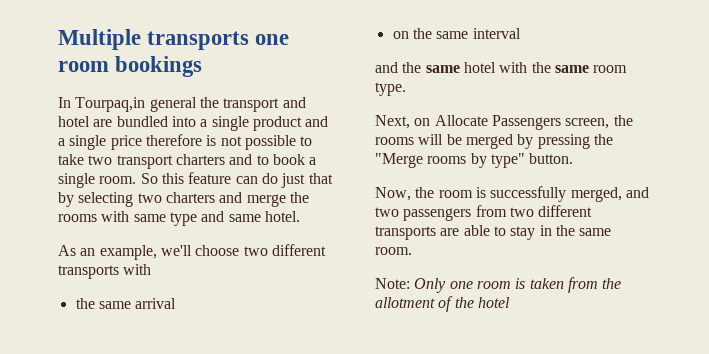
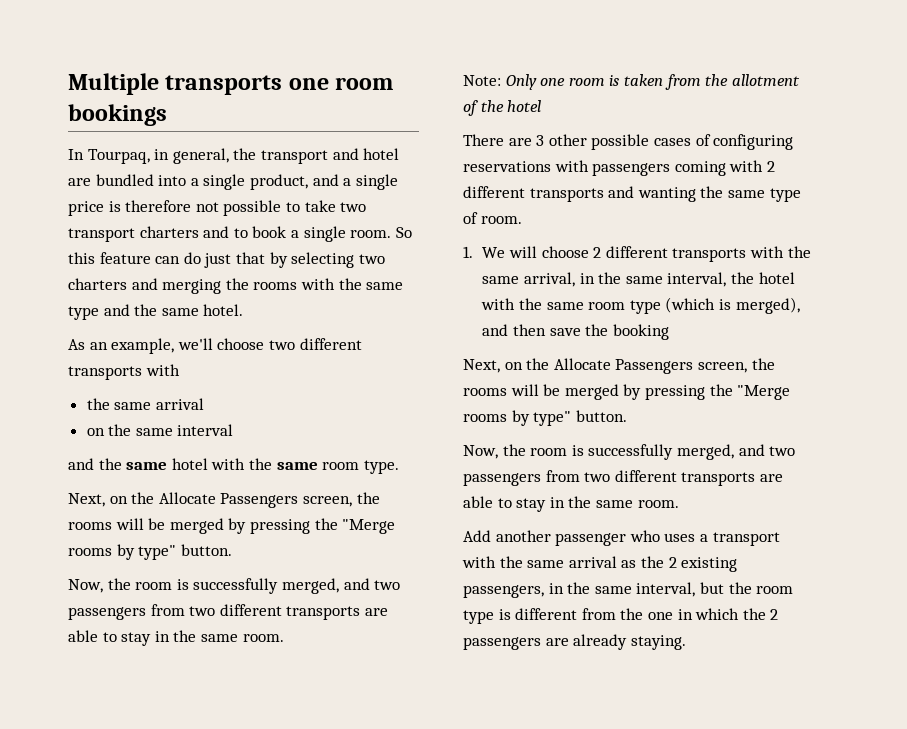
[75,97,197,112] Tourpaq,in general -> [87,148,229,164] Tourpaq, in general,
[252,116,302,131] product -> [249,174,308,190] product,
[145,134,217,146] therefore is -> [108,200,192,212] is therefore
[246,194,286,207] merge -> [162,279,222,294] merging
(130, 216) none -> [338,278,362,290] the
(225, 216) none -> [134,304,158,316] the
(431, 122) none -> [131,492,155,504] the
(510, 302) none -> [463,134,794,150] [463,160,775,176] [463,186,801,202] [463,212,522,224] [463,246,811,262] [482,272,795,287] [481,297,800,314] [482,324,669,340] [463,358,775,374] [463,384,791,400] [463,410,627,426] [463,444,796,460] [463,470,783,486] [463,496,679,512] [463,530,780,546] [462,556,738,572] [463,582,794,598] [463,608,779,624] [463,634,686,650] // There are 3 other possible cases of configuring reservations with passengers coming with 2 different transports and wanting the same type of room. // 1. We will choose 2 different transports with the same arrival, in the same interval, the hotel with the same room type (which is merged), and then save the booking // Next, on the Allocate Passengers screen, the rooms will be merged by pressing the "Merge rooms by type" button. // Now, the room is successfully merged, and two passengers from two different transports are able to stay in the same room. // Add another passenger who uses a transport with the same arrival as the 2 existing passengers, in the same interval, but the room type is different from the one in which the 2 passengers are already staying.

